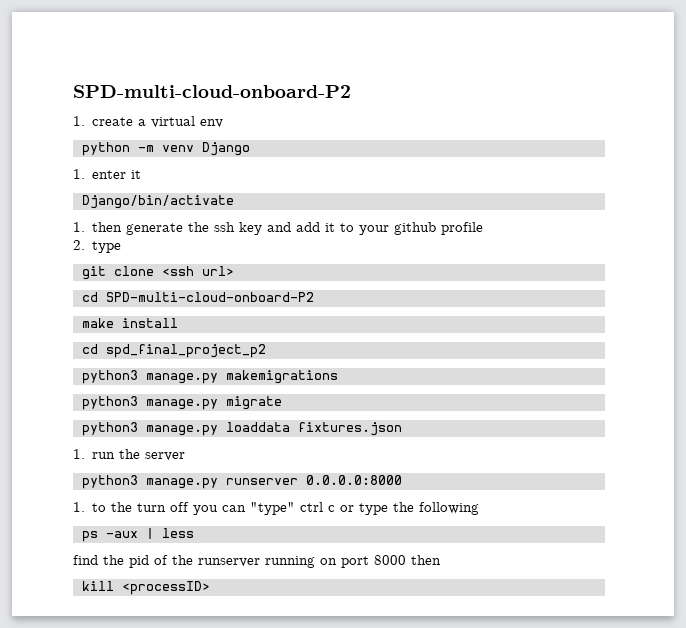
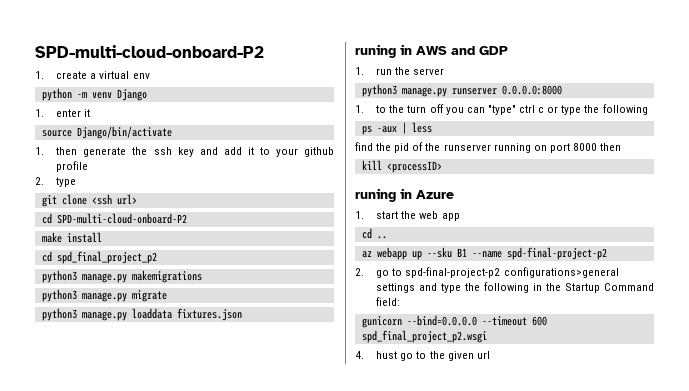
(142, 174) none -> [41,130,72,137] source
(402, 429) none -> [355,44,508,58] // runing in AWS and GDP
(210, 588) none -> [355,188,454,202] [355,211,460,221] [361,228,387,239] [361,247,607,260] [355,267,619,278] [376,282,654,293] [376,297,401,306] [361,315,547,328] [361,330,487,343] [355,351,490,361] // runing in Azure // 1. start the web app // cd .. // az webapp up --sku B1 --name spd-final-project-p2 // 2. go to spd-final-project-p2 configurations>general settings and type the following in the Startup Command field: // gunicorn --bind=0.0.0.0 --timeout 600 spd_final_project_p2.wsgi // 4. hust go to the given url

